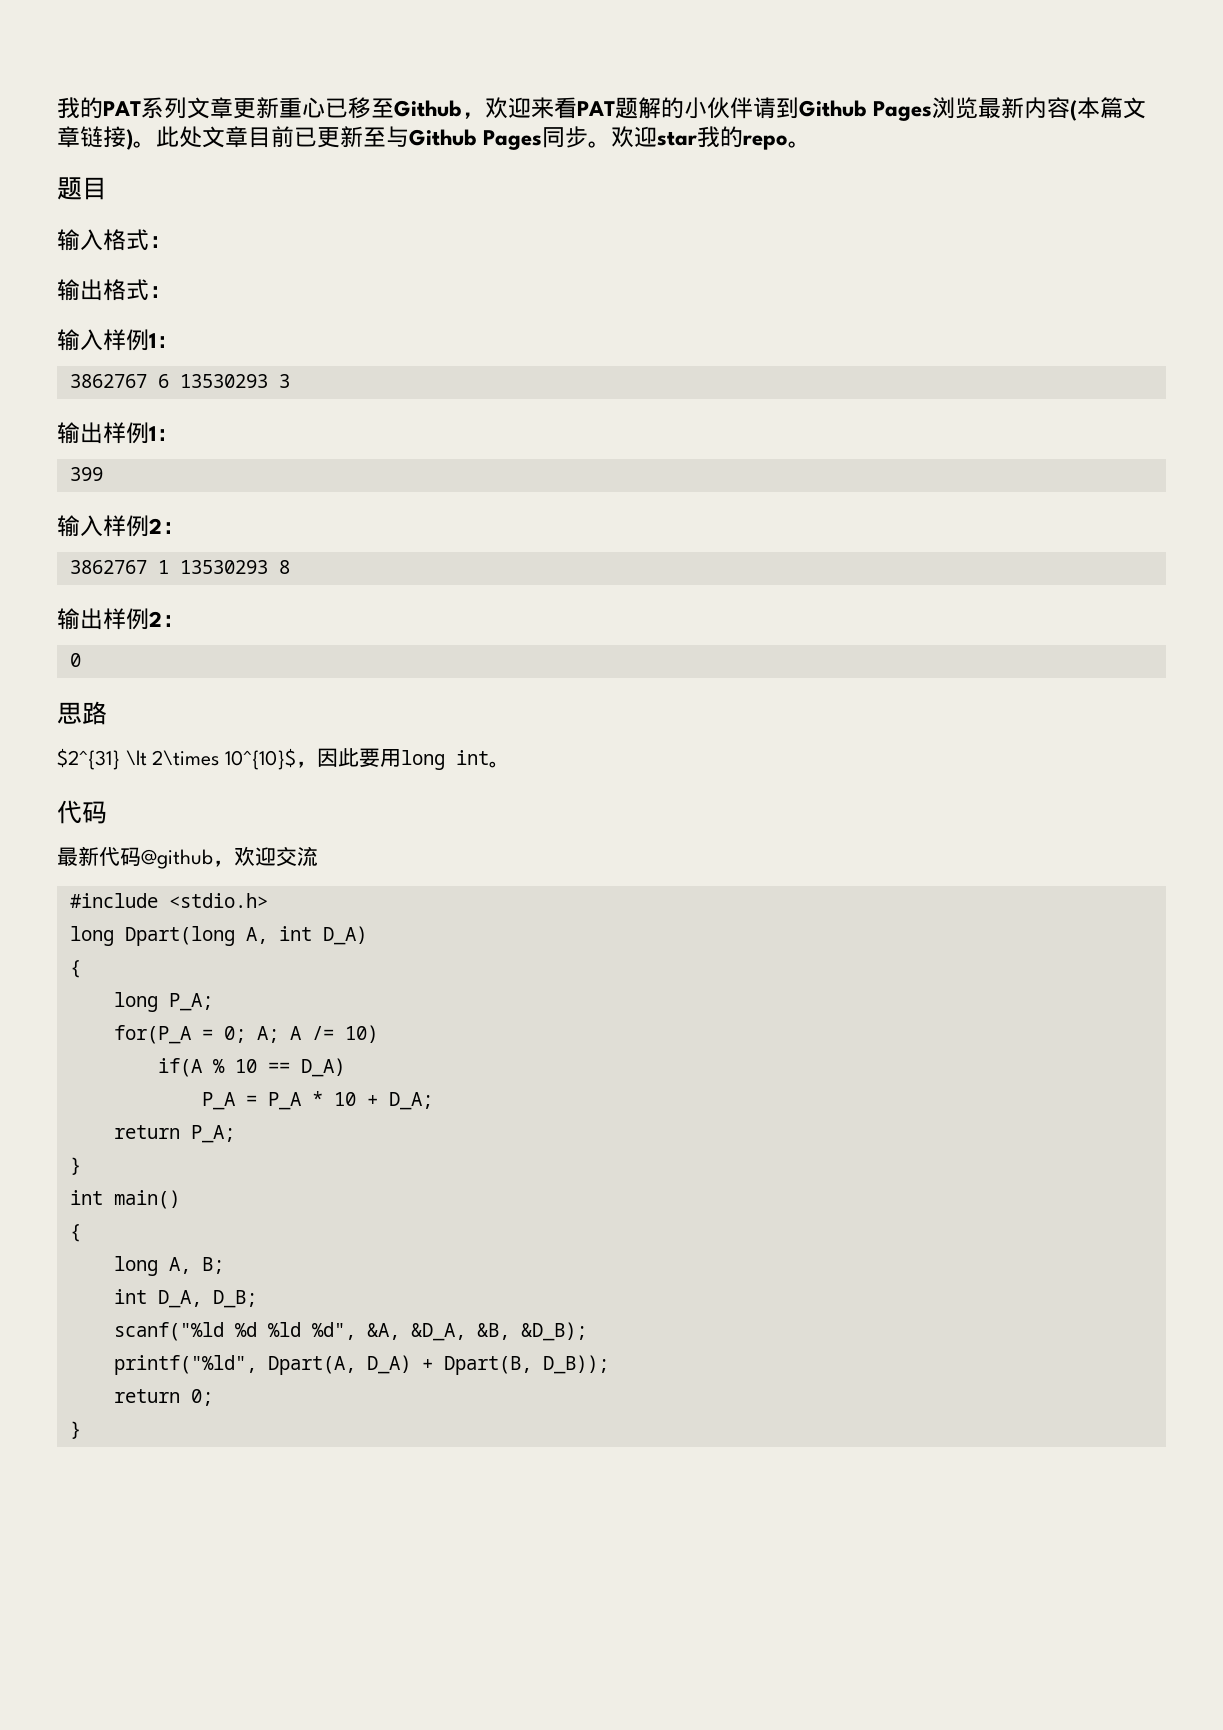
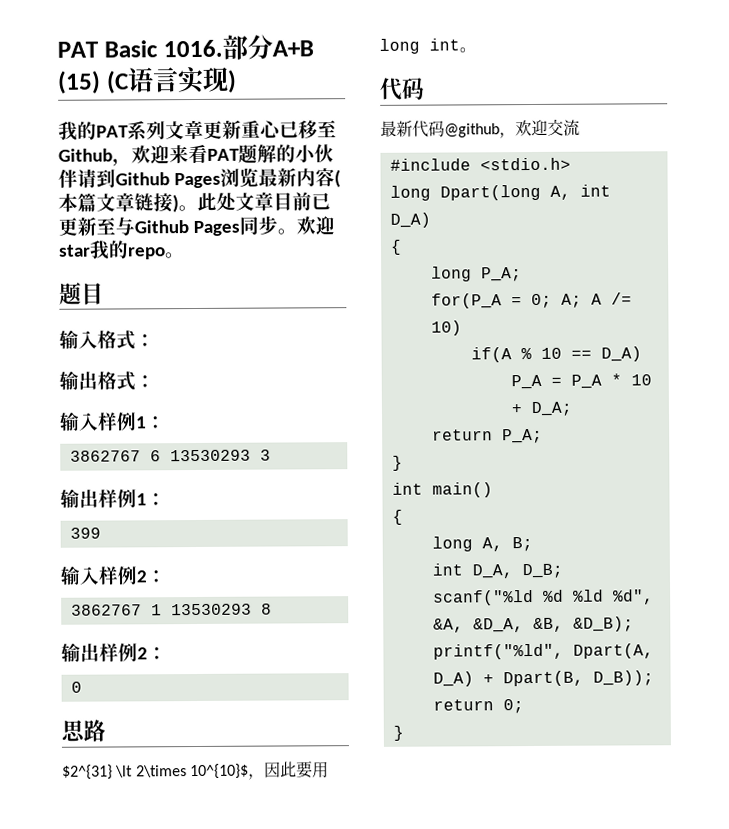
(57, 108) none -> [57,34,314,60] [57,66,237,94] PAT Basic 1016.部分A+B (15) (C语言实现) //

